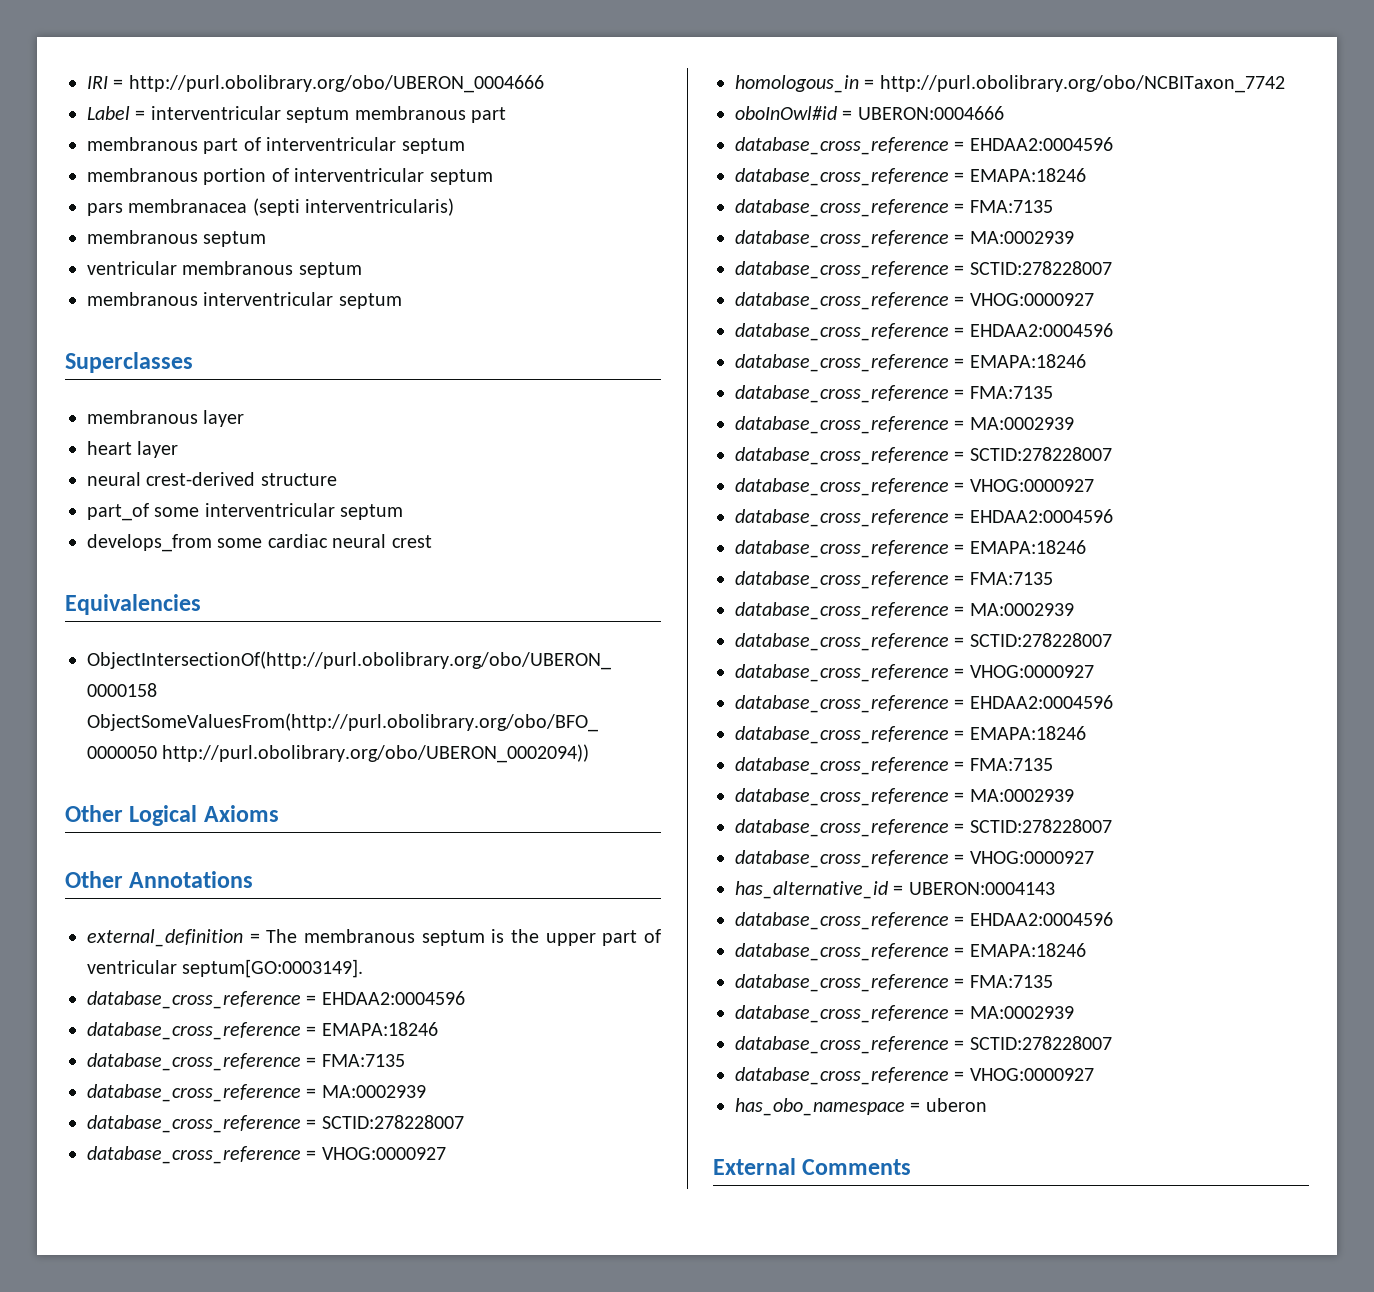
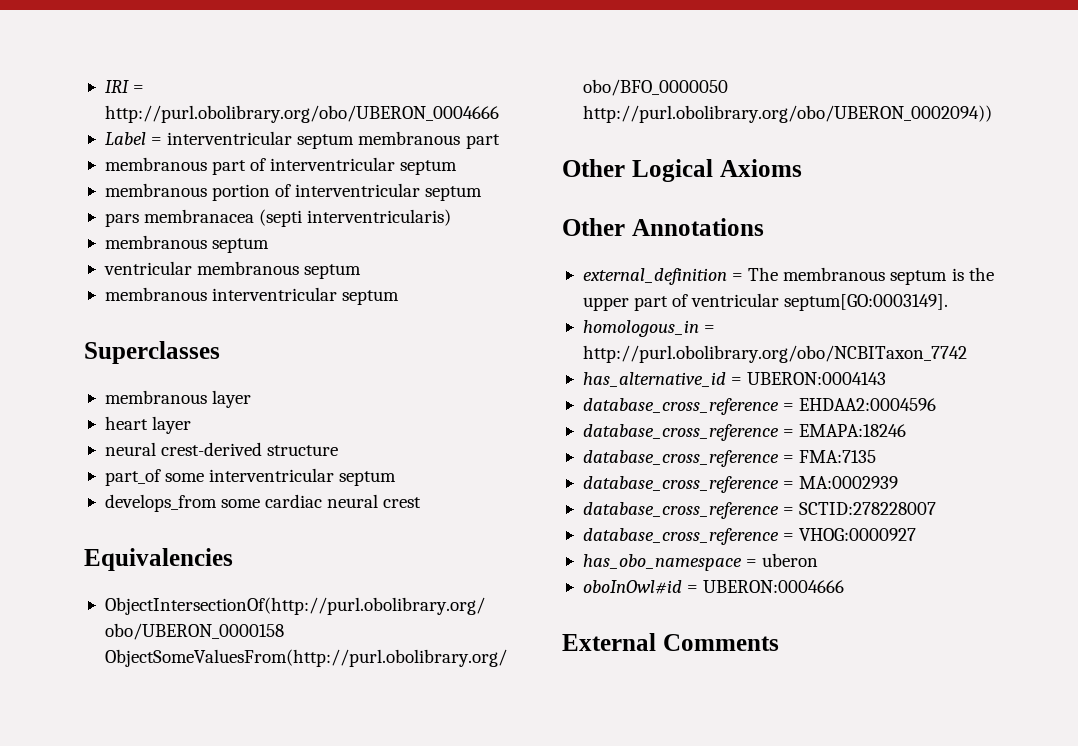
[87,991,465,1009] [87,1022,438,1040] [87,1053,405,1071] [87,1084,426,1102] [87,1115,464,1133] [87,1146,446,1164] [735,75,1285,93] [735,106,1004,120] [735,137,1113,155] [735,168,1086,186] [735,199,1053,217] [735,230,1074,248] [735,261,1112,279] [735,292,1094,310] [735,323,1113,341] [735,354,1086,372] [735,385,1053,403] [735,416,1074,434] [735,447,1112,465] [735,478,1094,496] [735,509,1113,527] [735,540,1086,558] [735,571,1053,589] [735,602,1074,620] [735,633,1112,651] [735,664,1094,682] [735,695,1113,713] [735,726,1086,744] [735,757,1053,775] [735,788,1074,806] [735,819,1112,837] [735,850,1094,868] database_cross_reference = EHDAA2:0004596 // database_cross_reference = EMAPA:18246 // database_cross_reference = FMA:7135 // database_cross_reference = MA:0002939 // database_cross_reference = SCTID:278228007 // database_cross_reference = VHOG:0000927 // homologous_in = http://purl.obolibrary.org/obo/NCBITaxon_7742 // oboInOwl#id = UBERON:0004666 // database_cross_reference = EHDAA2:0004596 // database_cross_reference = EMAPA:18246 // database_cross_reference = FMA:7135 // database_cross_reference = MA:0002939 // database_cross_reference = SCTID:278228007 // database_cross_reference = VHOG:0000927 // database_cross_reference = EHDAA2:0004596 // database_cross_reference = EMAPA:18246 // database_cross_reference = FMA:7135 // database_cross_reference = MA:0002939 // database_cross_reference = SCTID:278228007 // database_cross_reference = VHOG:0000927 // database_cross_reference = EHDAA2:0004596 // database_cross_reference = EMAPA:18246 // database_cross_reference = FMA:7135 // database_cross_reference = MA:0002939 // database_cross_reference = SCTID:278228007 // database_cross_reference = VHOG:0000927 // database_cross_reference = EHDAA2:0004596 // database_cross_reference = EMAPA:18246 // database_cross_reference = FMA:7135 // database_cross_reference = MA:0002939 // database_cross_reference = SCTID:278228007 // database_cross_reference = VHOG:0000927 -> [582,320,716,337] [582,345,967,363] homologous_in = http://purl.obolibrary.org/obo/NCBITaxon_7742
(987, 1105) none -> [582,580,845,594] // oboInOwl#id = UBERON:0004666

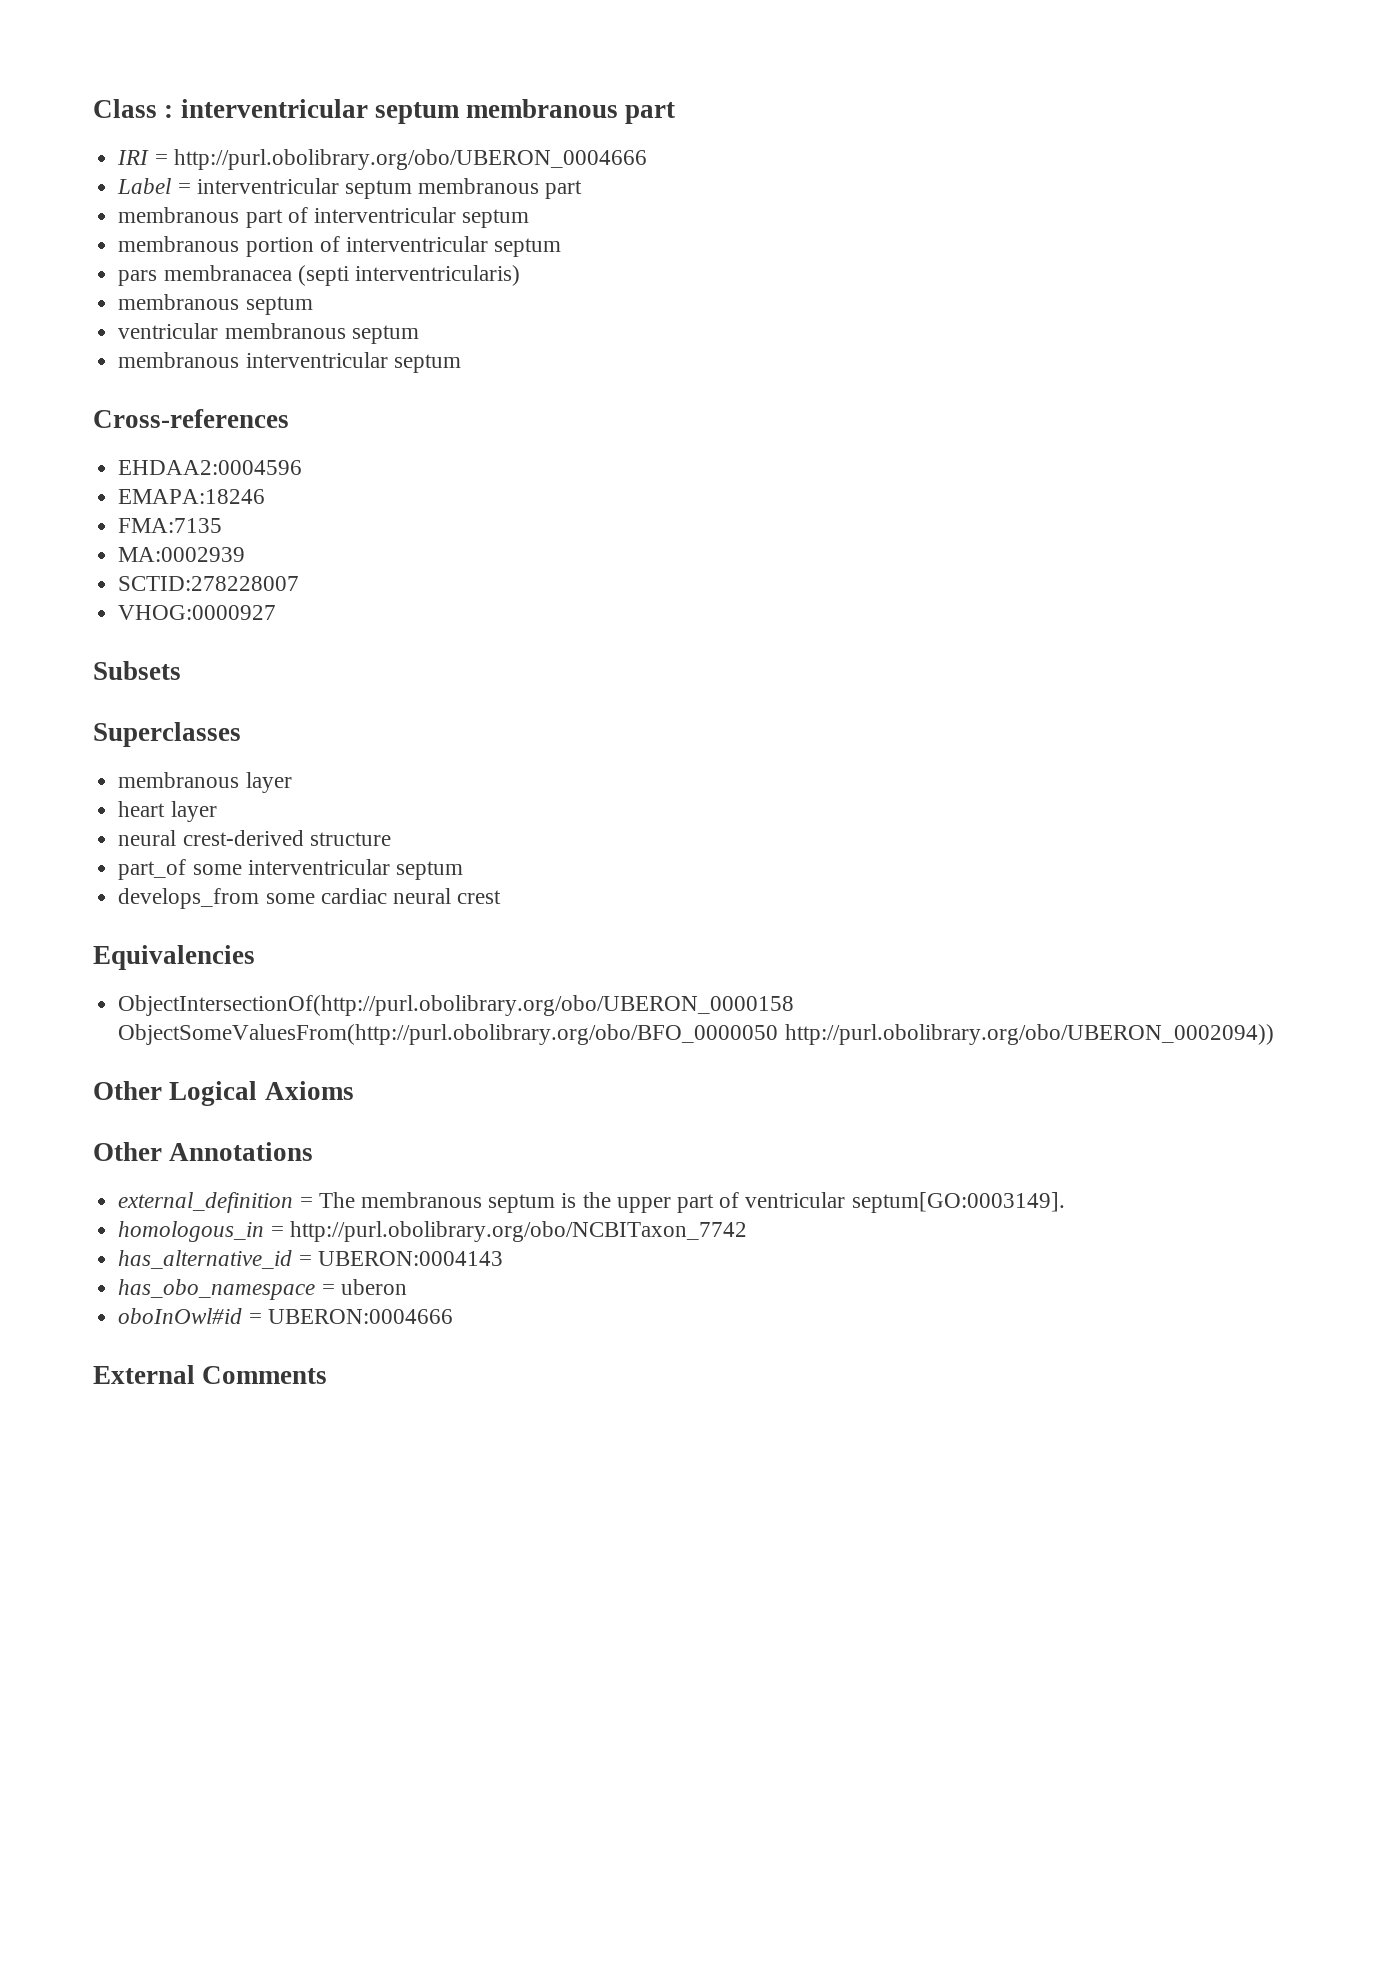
(104, 86) none -> [93,99,676,124] Class : interventricular septum membranous part //
(400, 297) none -> [93,409,289,428] [118,460,303,475] [118,489,266,504] [118,518,223,533] [118,547,246,562] [118,576,300,591] [118,605,277,620] [93,661,181,680] // Cross-references // EHDAA2:0004596 // EMAPA:18246 // FMA:7135 // MA:0002939 // SCTID:278228007 // VHOG:0000927 // Subsets
[582,398,937,415] [582,424,907,441] [582,450,877,467] [582,476,899,493] [582,502,937,519] [582,528,917,545] // database_cross_reference = EHDAA2:0004596 // database_cross_reference = EMAPA:18246 // database_cross_reference = FMA:7135 // database_cross_reference = MA:0002939 // database_cross_reference = SCTID:278228007 // database_cross_reference = VHOG:0000927 -> (503, 1258) none

